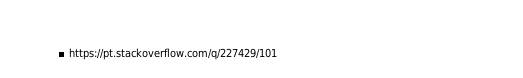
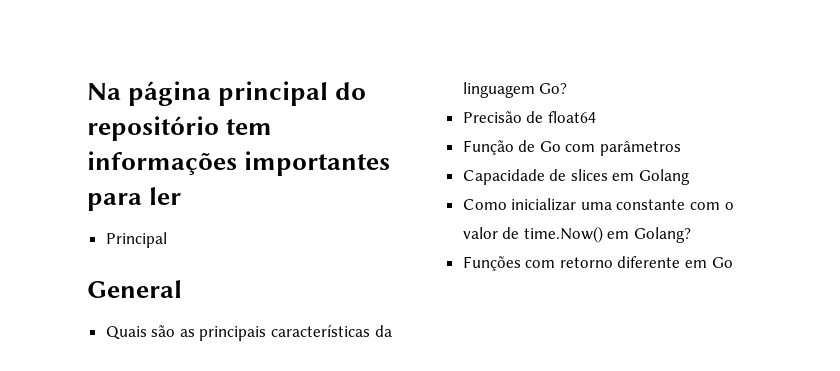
[69,48,278,60] https://pt.stackoverflow.com/q/227429/101 -> [87,81,367,106] [87,116,273,141] [87,151,391,176] [87,187,182,211] [105,232,167,248] [87,280,182,298] [105,324,392,341] [462,82,568,98] [462,111,596,123] [462,140,682,156] [462,169,691,185] [462,198,734,211] [462,226,692,243] [462,256,733,271] Na página principal do repositório tem informações importantes para ler // Principal // General // Quais são as principais características da linguagem Go? // Precisão de float64 // Função de Go com parâmetros // Capacidade de slices em Golang // Como inicializar uma constante com o valor de time.Now() em Golang? // Funções com retorno diferente em Go

